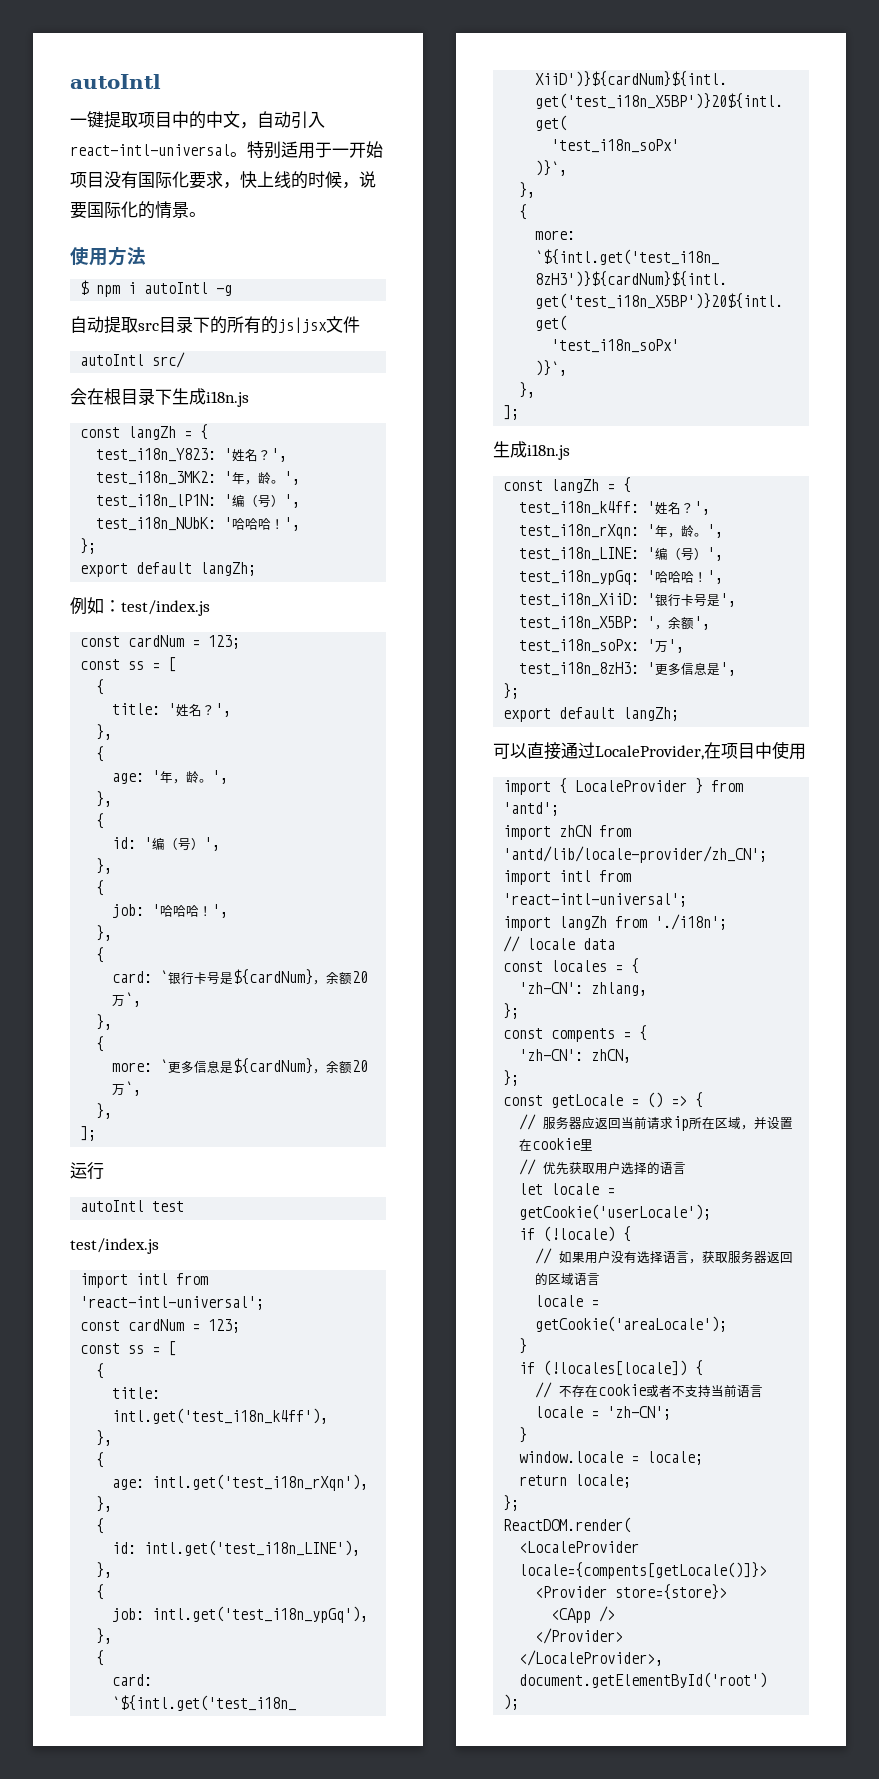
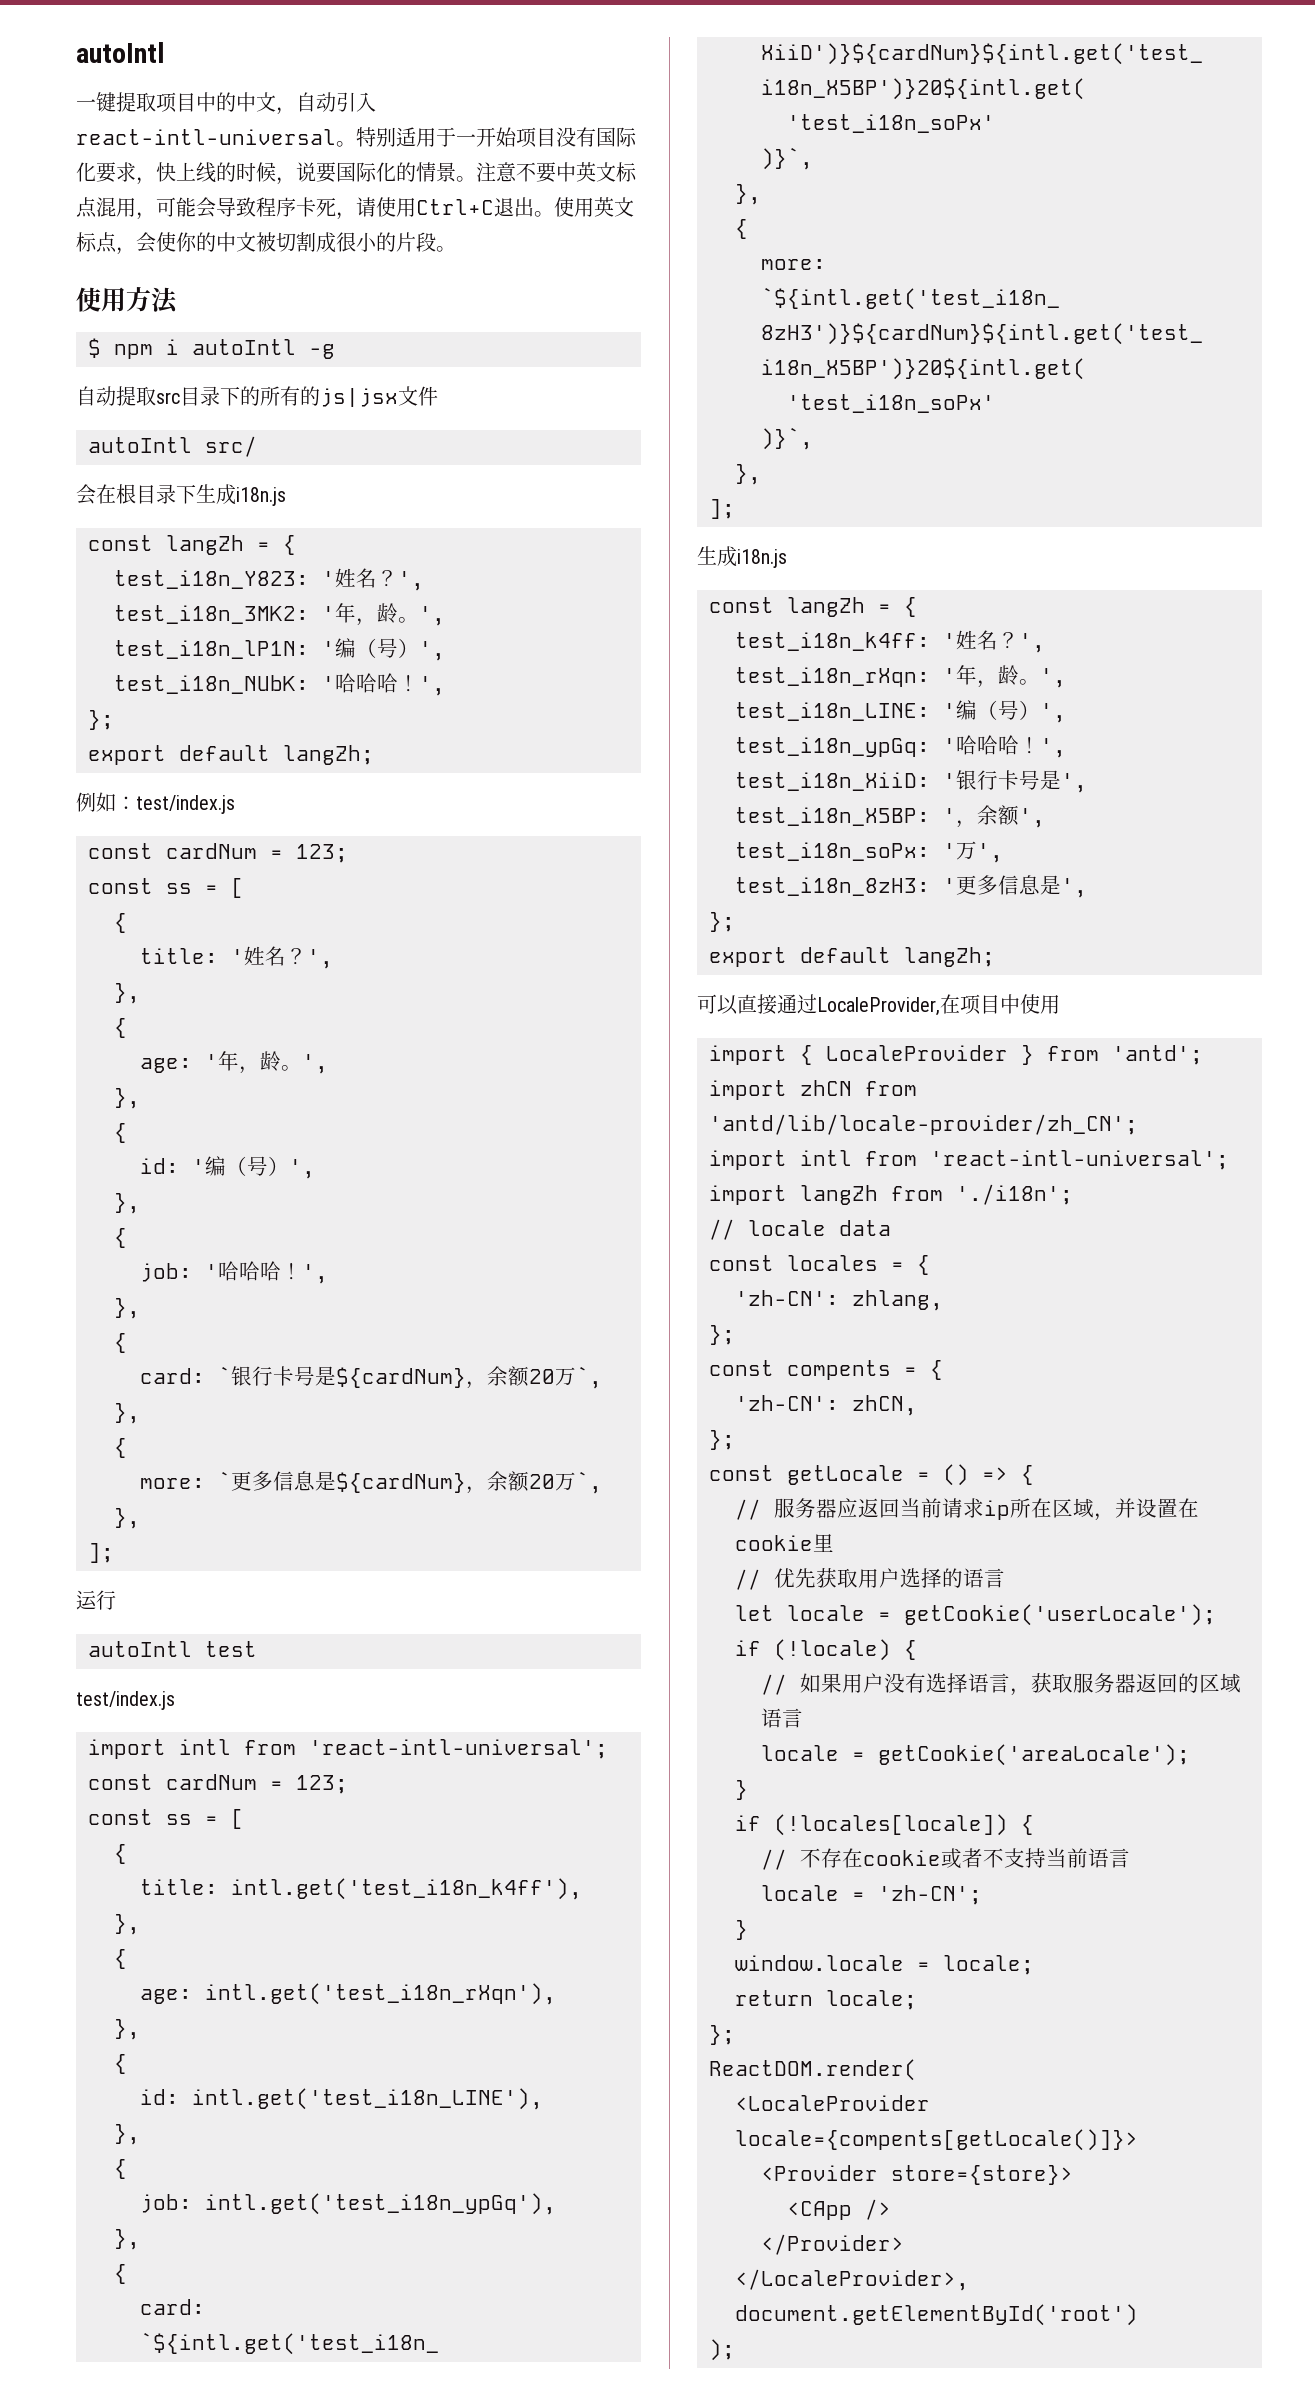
(206, 214) none -> [476,162,637,183] [76,197,634,220] [76,232,456,255] 注意不要中英文标点混用，可能会导致程序卡死，请使用Ctrl+C退出。使用英文标点，会使你的中文被切割成很小的片段。

